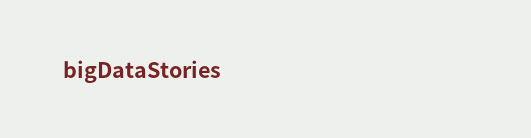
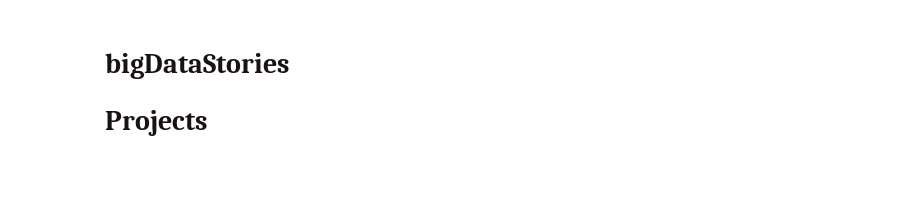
(221, 71) none -> [105,110,207,136] // Projects

